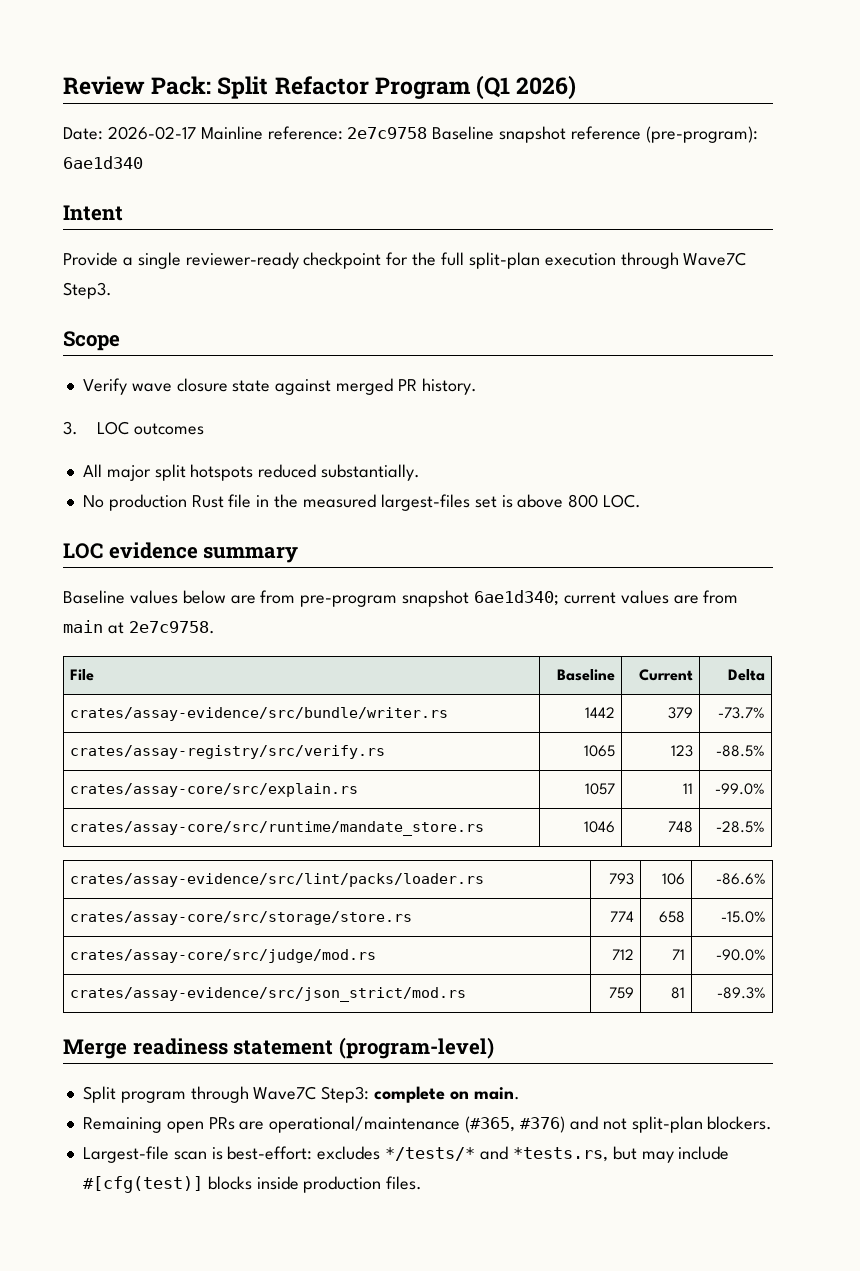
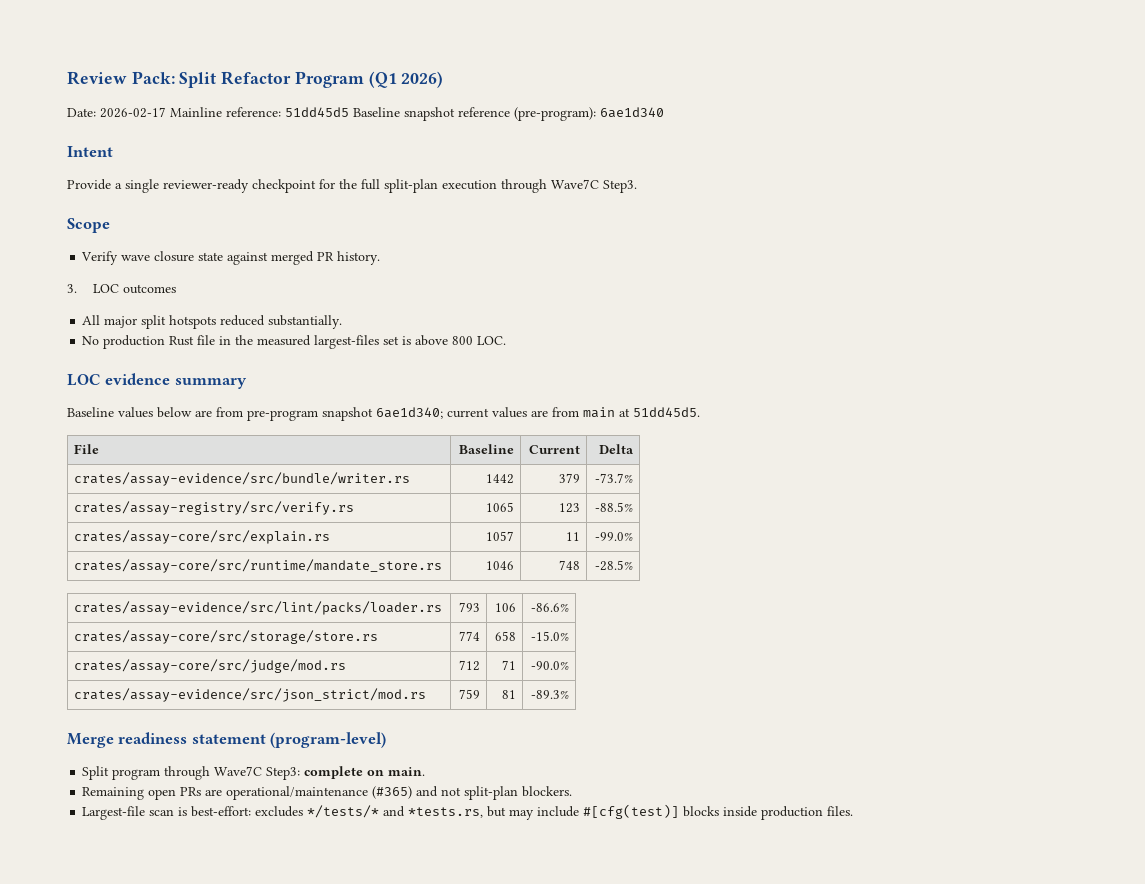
[347,127,428,139] 2e7c9758 -> [285,107,349,117] 51dd45d5
[128,621,215,634] 2e7c9758. -> [633,407,700,417] 51dd45d5.
[465,1116,565,1133] (#365, #376) -> [372,786,413,799] (#365)

